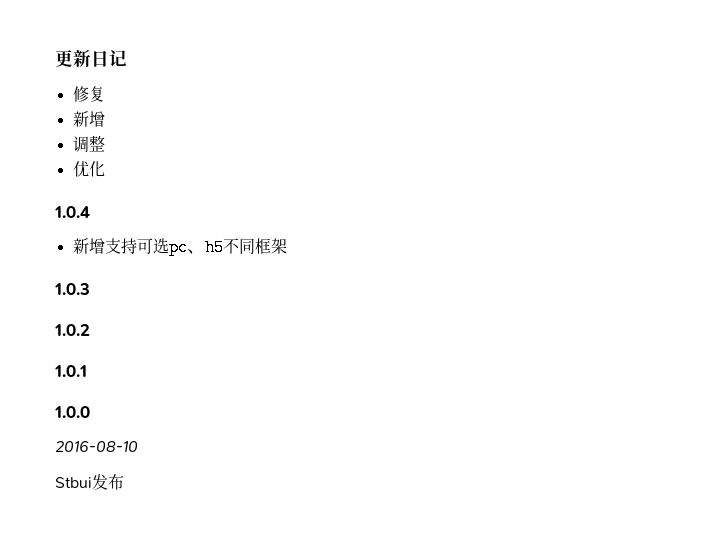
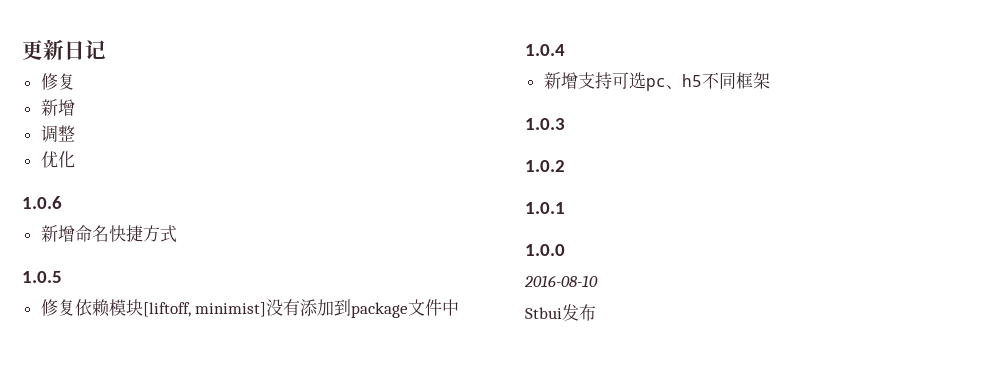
(105, 169) none -> [22,196,62,209] [40,225,177,243] [22,271,62,283] [40,299,460,318] // 1.0.6 // 新增命名快捷方式 // 1.0.5 // 修复依赖模块[liftoff, minimist]没有添加到package文件中

